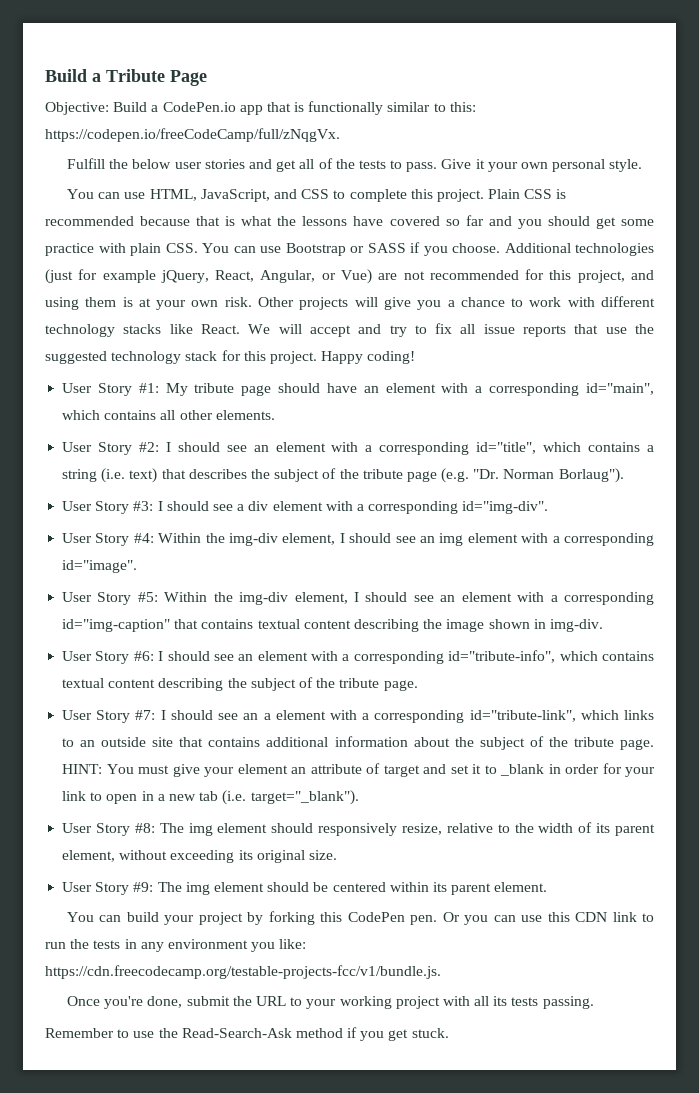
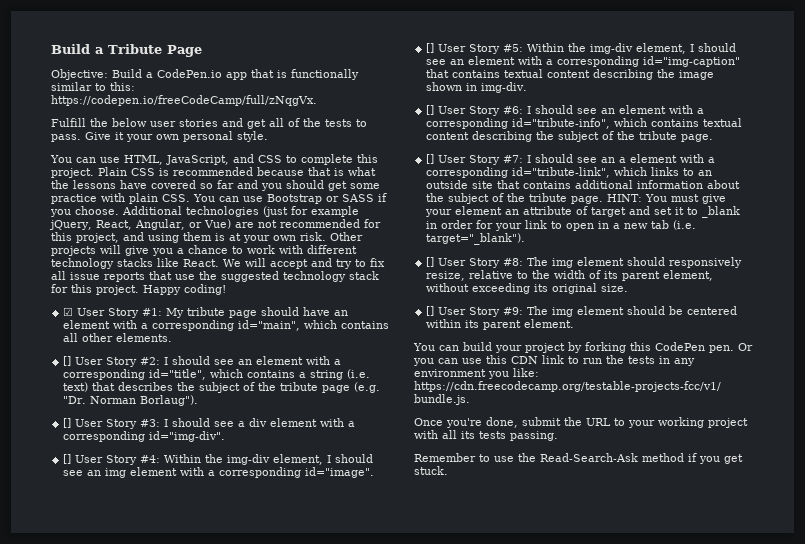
(416, 357) none -> [63,307,74,316] ☑
(275, 415) none -> [63,356,72,366] []
(624, 475) none -> [63,418,72,428] []
(549, 507) none -> [63,454,72,464] []
(138, 566) none -> [426,43,435,53] []
(603, 625) none -> [426,105,435,115] []
(418, 685) none -> [426,154,435,164] []
(359, 797) none -> [426,257,435,267] []
(337, 855) none -> [426,306,435,316] []

